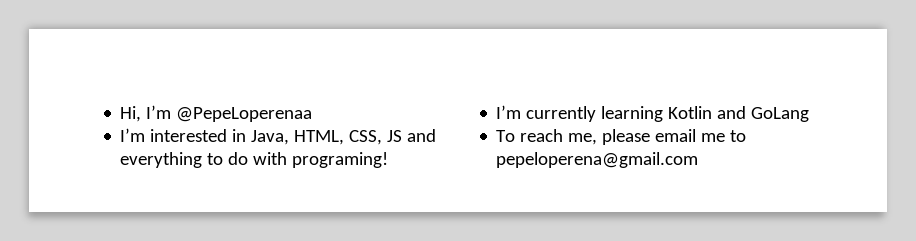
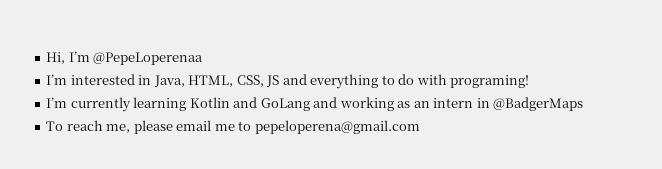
(810, 114) none -> [313,97,584,111] and working as an intern in @BadgerMaps

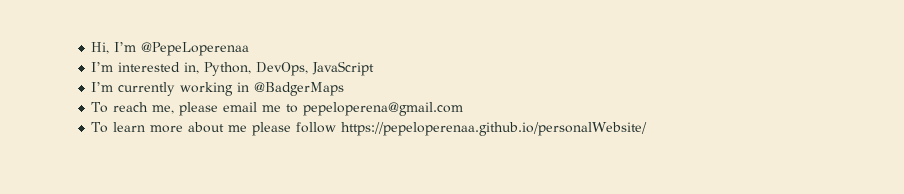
[138,74,530,89] [46,97,474,112] in Java, HTML, CSS, JS and everything to do with programing! // I’m currently learning Kotlin and GoLang and working as an intern -> [184,61,375,76] [91,82,234,96] in, Python, DevOps, JavaScript // I’m currently working
(420, 127) none -> [91,122,648,136] // To learn more about me please follow https://pepeloperenaa.github.io/personalWebsite/

